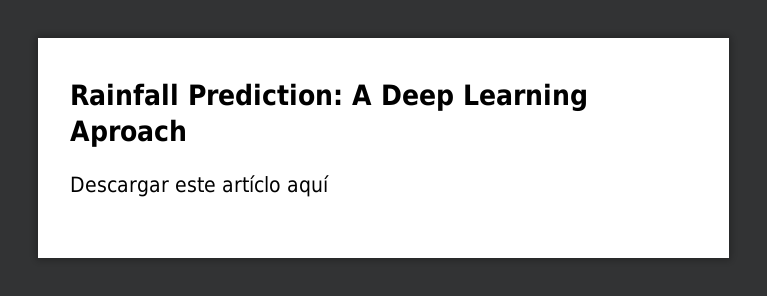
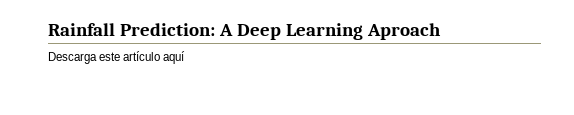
[70,175,281,197] Descargar este artíclo -> [48,51,161,64] Descarga este artículo

